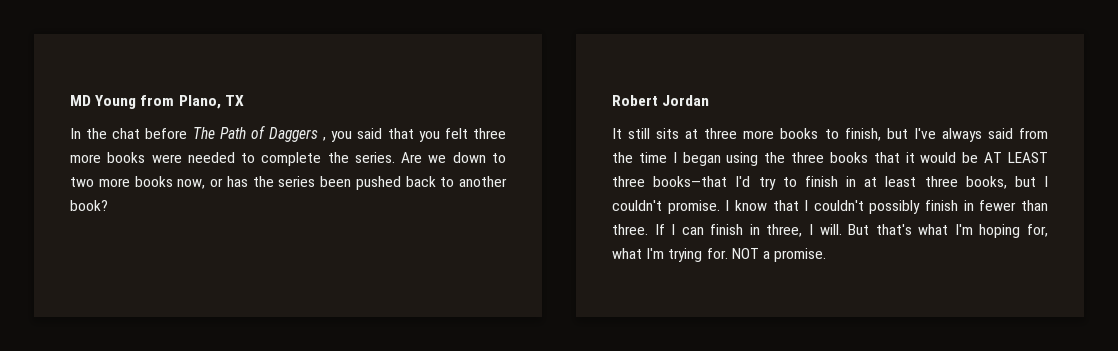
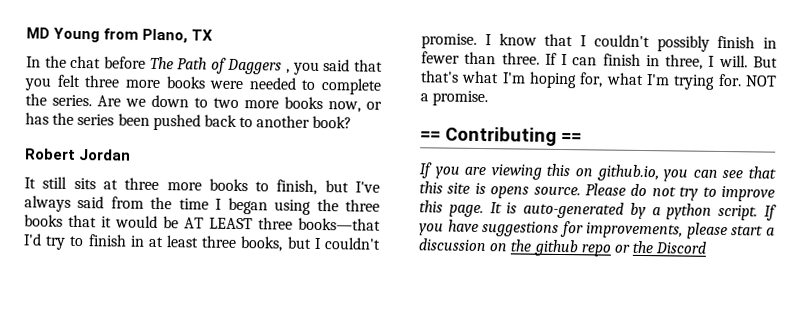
(827, 255) none -> [420,126,582,146] [419,162,776,182] [419,181,775,202] [419,200,777,221] [419,219,775,240] [418,238,708,257] // == Contributing == // If you are viewing this on github.io, you can see that this site is opens source. Please do not try to improve this page. It is auto-generated by a python script. If you have suggestions for improvements, please start a discussion on the github repo or the Discord

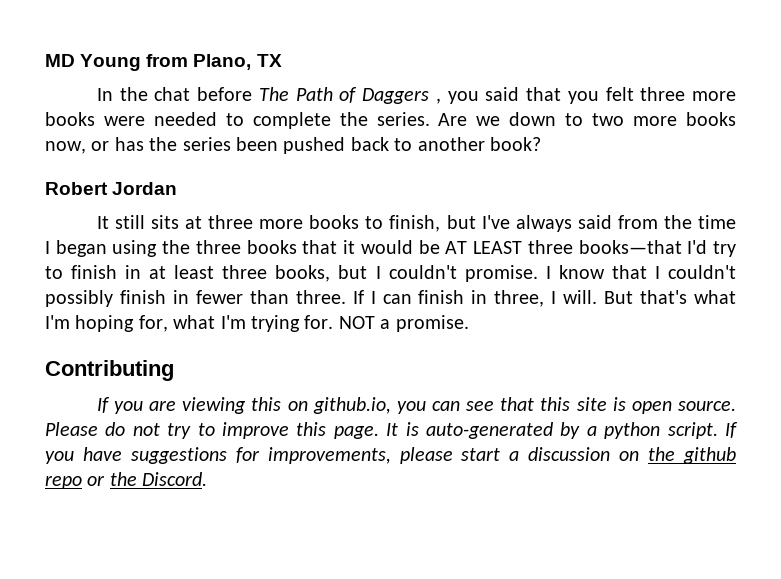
[420,131,441,141] == -> (469, 323) none
[561,132,582,143] == -> (174, 370) none
[490,186,530,199] opens -> [631,401,672,414] open
[655,241,708,254] Discord -> [142,472,208,486] Discord.

